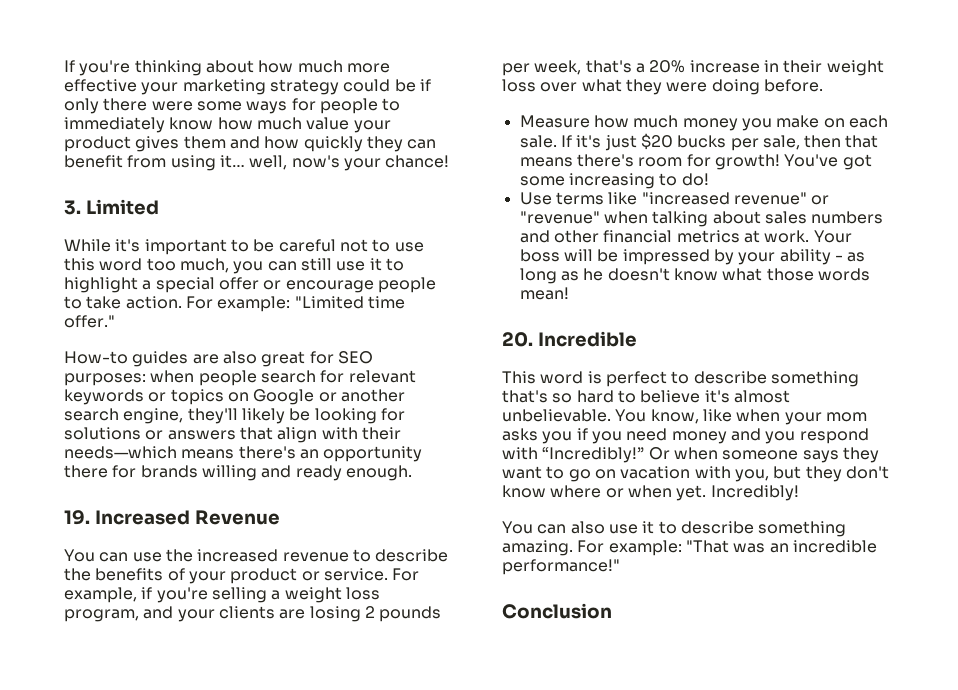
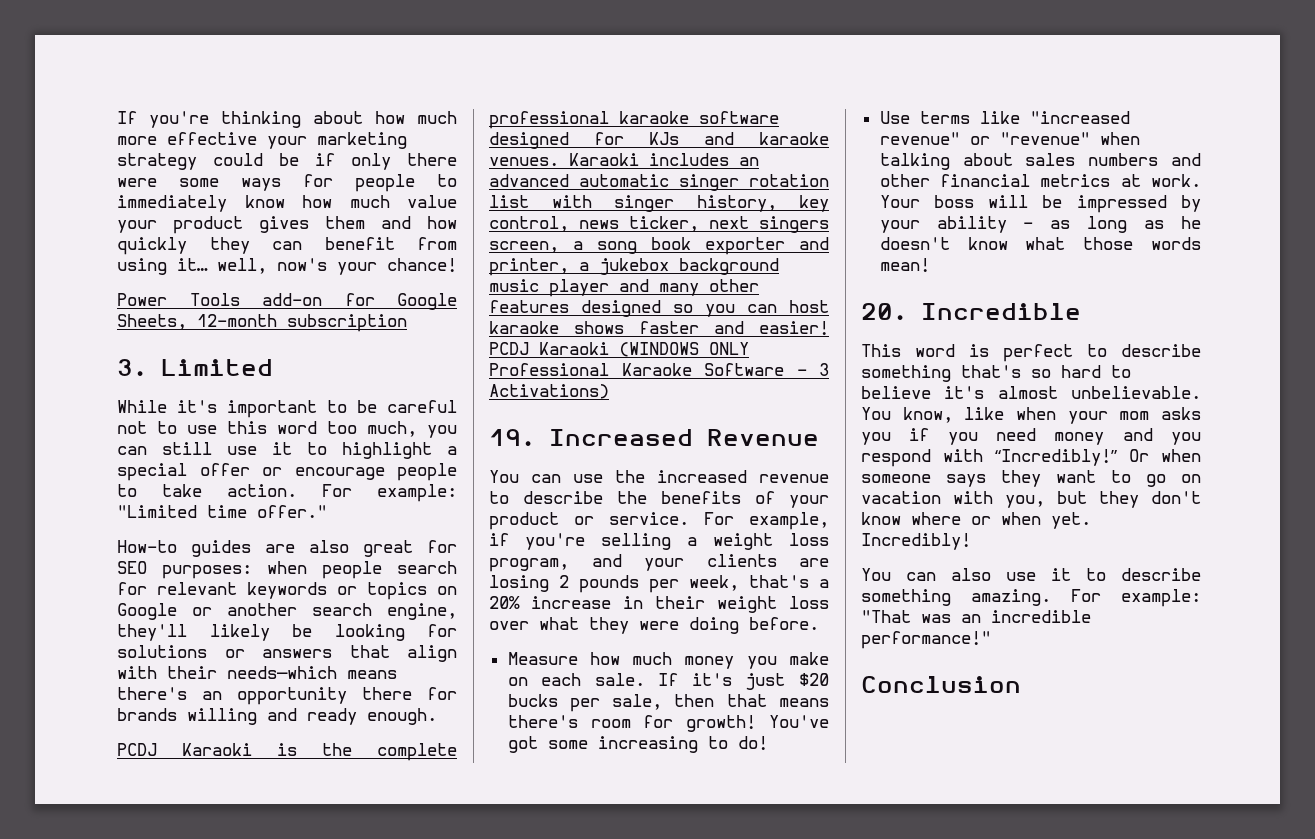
(450, 161) none -> [117,293,457,310] [117,314,407,332] // Power Tools add-on for Google Sheets, 12-month subscription
(412, 473) none -> [117,743,457,761] [489,111,779,129] [489,132,829,149] [489,153,759,166] [489,174,829,191] [489,195,829,212] [489,216,829,233] [489,237,829,255] [489,258,779,276] [489,279,759,297] [489,300,829,317] [489,321,829,336] [489,342,749,357] [489,363,829,376] [489,384,609,399] // PCDJ Karaoki is the complete professional karaoke software designed for KJs and karaoke venues. Karaoki includes an advanced automatic singer rotation list with singer history, key control, news ticker, next singers screen, a song book exporter and printer, a jukebox background music player and many other features designed so you can host karaoke shows faster and easier! PCDJ Karaoki (WINDOWS ONLY Professional Karaoke Software - 3 Activations)

